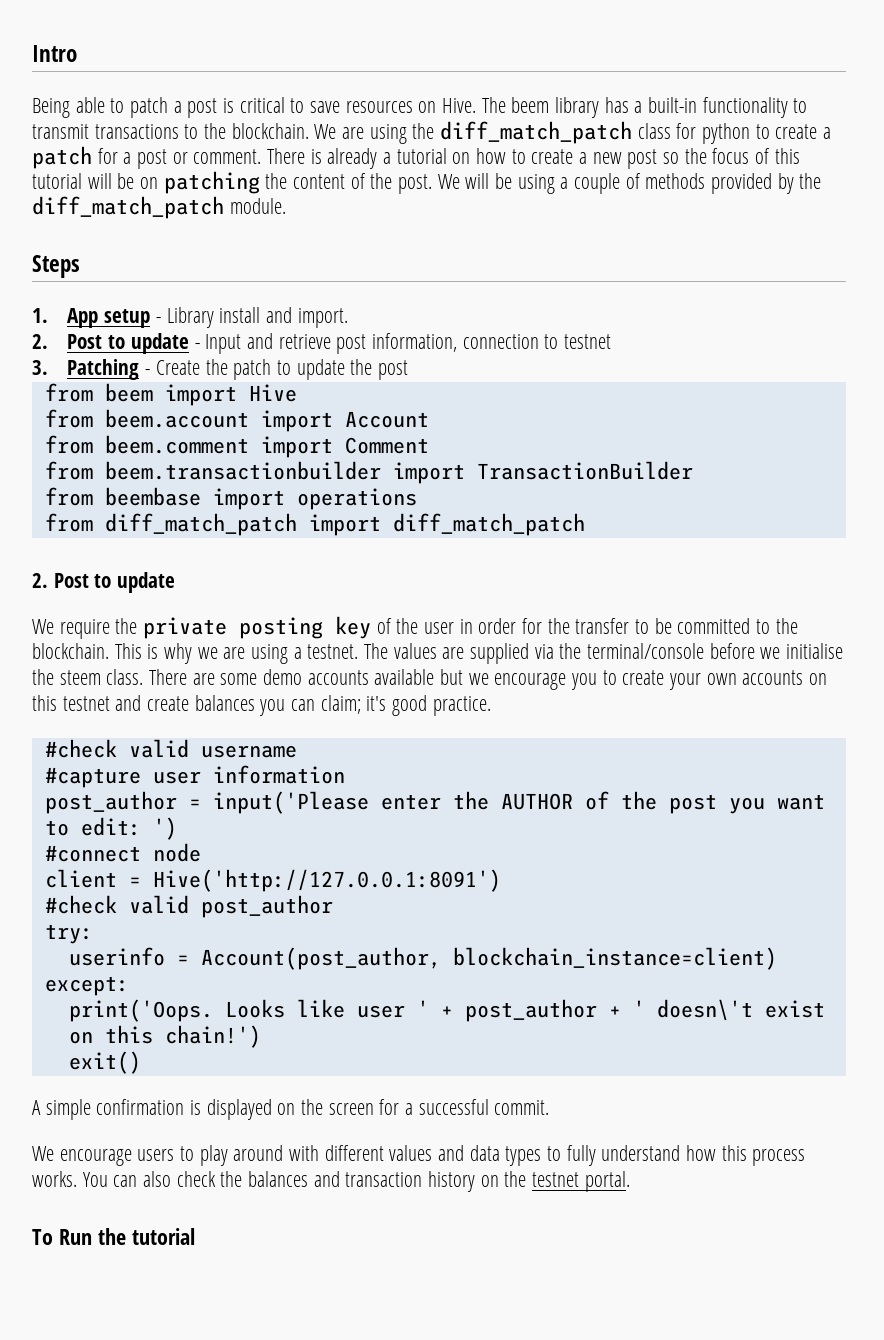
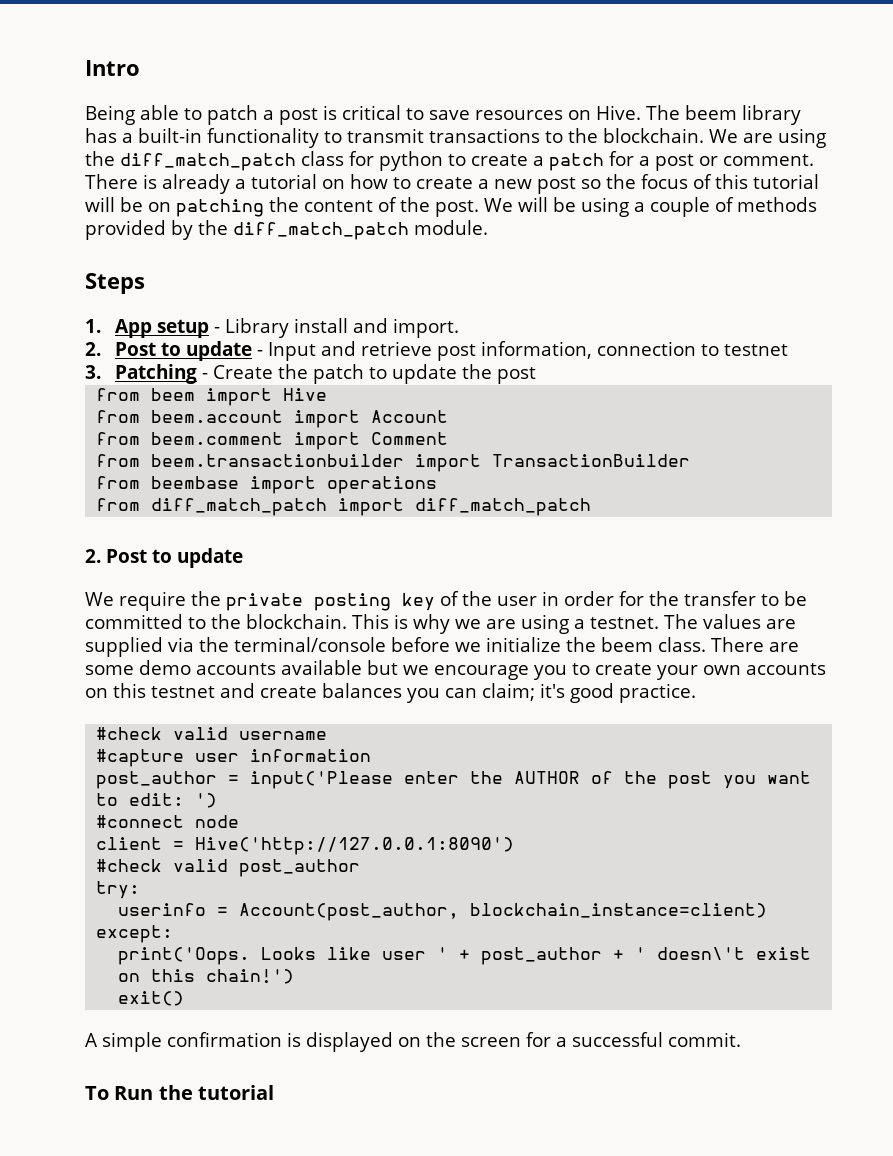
[786,643,844,659] [32,669,101,685] initialise the steem -> [486,637,653,652] initialize the beem
[152,869,501,892] Hive('http://127.0.0.1:8091') -> [195,837,515,855] Hive('http://127.0.0.1:8090')
[32,1145,806,1166] [32,1171,630,1192] // We encourage users to play around with different values and data types to fully understand how this process works. You can also check the balances and transaction history on the testnet portal. -> (741, 1039) none

